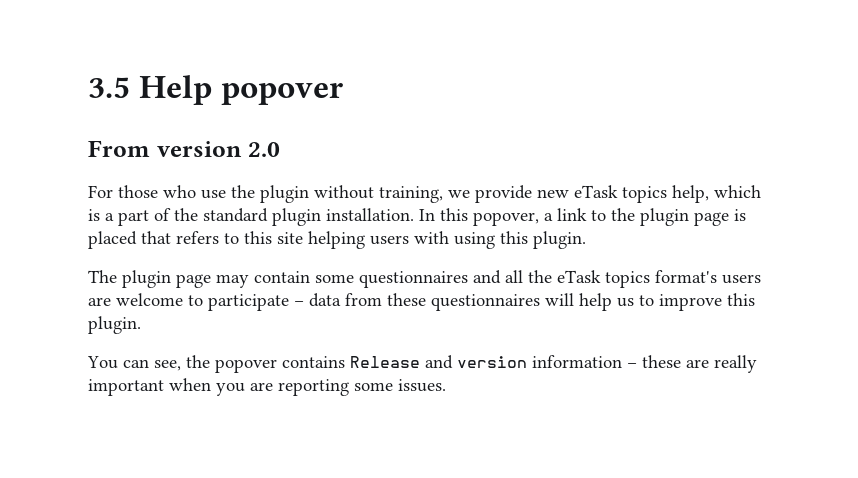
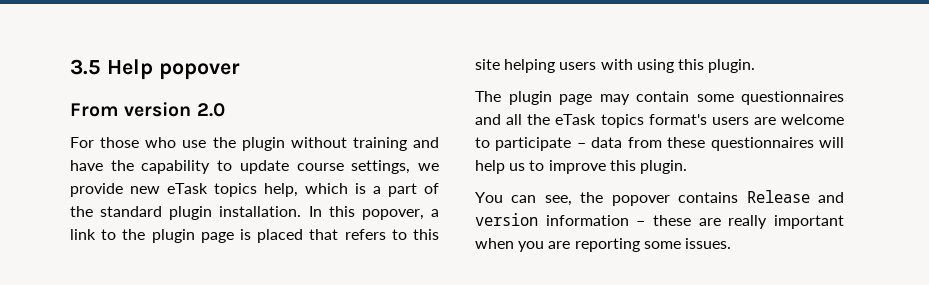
[379,186,443,203] training, -> [352,137,439,151] [70,160,411,174] training and have the capability to update course settings,

